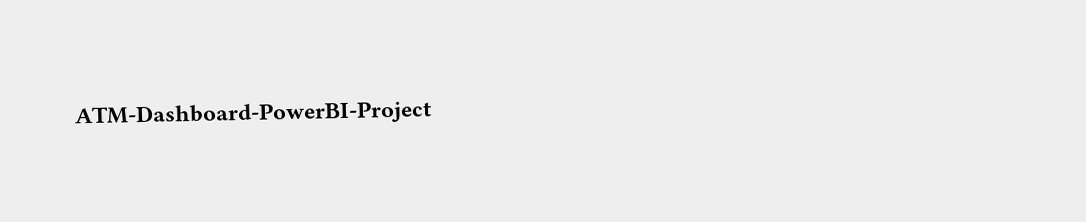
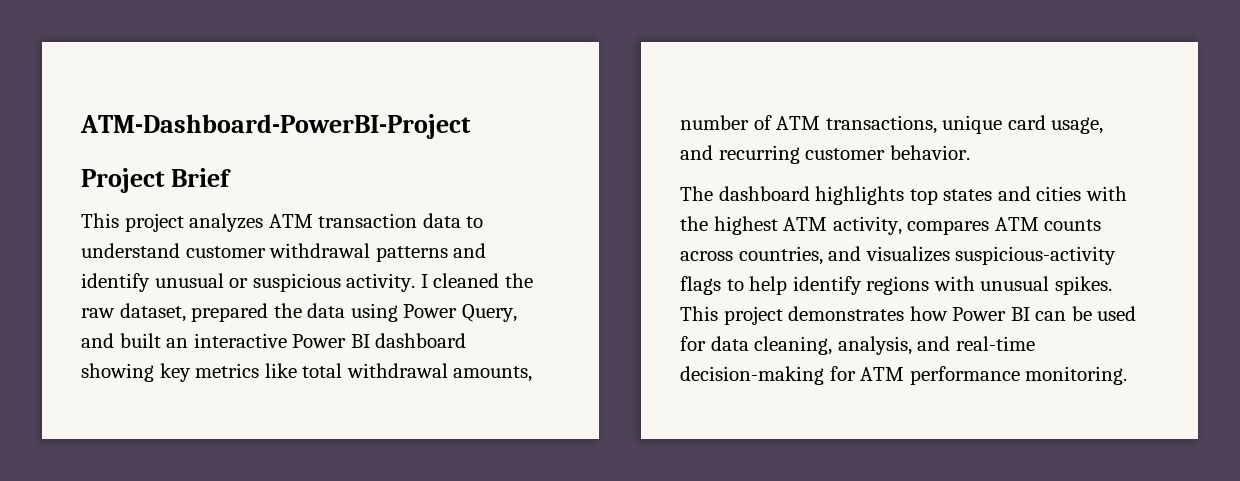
(433, 114) none -> [81,168,232,193] [81,213,484,232] [81,243,487,262] [81,273,533,292] [81,303,517,322] [81,333,467,348] [81,363,533,382] [680,115,1104,134] [680,145,970,164] [680,186,1127,205] [680,216,1102,235] [680,246,1117,265] [680,276,1112,295] [680,306,1137,325] [680,336,1035,355] [680,366,1128,385] // Project Brief // This project analyzes ATM transaction data to understand customer withdrawal patterns and identify unusual or suspicious activity. I cleaned the raw dataset, prepared the data using Power Query, and built an interactive Power BI dashboard showing key metrics like total withdrawal amounts, number of ATM transactions, unique card usage, and recurring customer behavior. // The dashboard highlights top states and cities with the highest ATM activity, compares ATM counts across countries, and visualizes suspicious-activity flags to help identify regions with unusual spikes. This project demonstrates how Power BI can be used for data cleaning, analysis, and real-time decision-making for ATM performance monitoring.

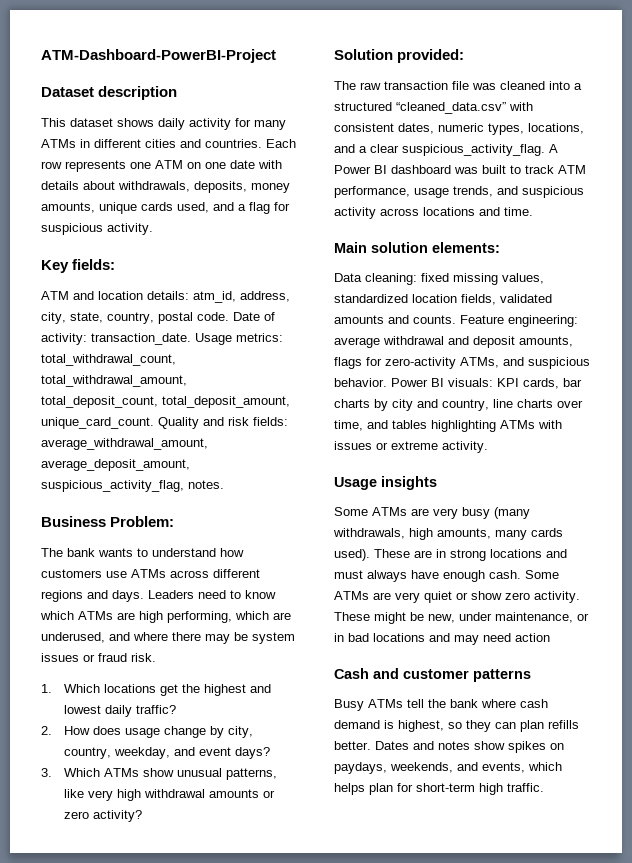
[81,168,232,193] [81,213,484,232] [81,243,487,262] [81,273,533,292] [81,303,517,322] [81,333,467,348] [81,363,533,382] [680,115,1104,134] [680,145,970,164] [680,186,1127,205] [680,216,1102,235] [680,246,1117,265] [680,276,1112,295] [680,306,1137,325] [680,336,1035,355] [680,366,1128,385] Project Brief // This project analyzes ATM transaction data to understand customer withdrawal patterns and identify unusual or suspicious activity. I cleaned the raw dataset, prepared the data using Power Query, and built an interactive Power BI dashboard showing key metrics like total withdrawal amounts, number of ATM transactions, unique card usage, and recurring customer behavior. // The dashboard highlights top states and cities with the highest ATM activity, compares ATM counts across countries, and visualizes suspicious-activity flags to help identify regions with unusual spikes. This project demonstrates how Power BI can be used for data cleaning, analysis, and real-time decision-making for ATM performance monitoring. -> [41,86,178,100] [41,118,286,130] [41,139,296,148] [41,160,282,172] [41,181,290,193] [41,202,290,214] [41,223,153,235] [41,259,116,273] [41,291,290,303] [41,312,275,324] [41,333,283,345] [41,354,176,366] [41,375,187,387] [41,396,290,408] [41,417,288,429] [41,438,208,450] [41,459,190,471] [41,480,224,492] [41,516,175,527] [41,548,244,557] [41,569,260,578] [41,590,276,602] [40,611,291,623] [41,632,295,644] [41,653,156,662] [41,684,272,696] [64,705,177,717] [41,726,254,738] [64,747,271,759] [41,768,278,780] [64,789,276,801] [64,810,143,822] [334,49,465,63] [334,81,582,90] [334,102,533,114] [334,123,584,135] [334,144,558,156] [334,165,586,174] [334,186,584,198] [334,207,533,219] [334,242,500,253] [334,273,544,285] [334,294,552,305] [334,315,578,327] [334,336,573,348] [334,357,590,369] [334,378,582,389] [334,399,583,411] [334,420,562,432] [334,441,488,453] [334,476,437,490] [334,507,530,519] [333,528,563,540] [334,549,567,561] [334,570,559,582] [334,591,580,603] [334,612,589,624] [334,633,550,645] [334,668,531,682] [334,699,548,711] [334,720,579,732] [334,741,564,753] [334,762,562,774] [334,783,544,795] Dataset description // This dataset shows daily activity for many ATMs in different cities and countries. Each row represents one ATM on one date with details about withdrawals, deposits, money amounts, unique cards used, and a flag for suspicious activity. // Key fields: // ATM and location details: atm_id, address, city, state, country, postal code. Date of activity: transaction_date. Usage metrics: total_withdrawal_count, total_withdrawal_amount, total_deposit_count, total_deposit_amount, unique_card_count. Quality and risk fields: average_withdrawal_amount, average_deposit_amount, suspicious_activity_flag, notes. // Business Problem: // The bank wants to understand how customers use ATMs across different regions and days. Leaders need to know which ATMs are high performing, which are underused, and where there may be system issues or fraud risk. // 1. Which locations get the highest and lowest daily traffic? // 2. How does usage change by city, country, weekday, and event days? // 3. Which ATMs show unusual patterns, like very high withdrawal amounts or zero activity? // Solution provided: // The raw transaction file was cleaned into a structured “cleaned_data.csv” with consistent dates, numeric types, locations, and a clear suspicious_activity_flag. A Power BI dashboard was built to track ATM performance, usage trends, and suspicious activity across locations and time. // Main solution elements: // Data cleaning: fixed missing values, standardized location fields, validated amounts and counts. Feature engineering: average withdrawal and deposit amounts, flags for zero-activity ATMs, and suspicious behavior. Power BI visuals: KPI cards, bar charts by city and country, line charts over time, and tables highlighting ATMs with issues or extreme activity. // Usage insights // Some ATMs are very busy (many withdrawals, high amounts, many cards used). These are in strong locations and must always have enough cash. Some ATMs are very quiet or show zero activity. These might be new, under maintenance, or in bad locations and may need action // Cash and customer patterns // Busy ATMs tell the bank where cash demand is highest, so they can plan refills better. Dates and notes show spikes on paydays, weekends, and events, which helps plan for short-term high traffic.

